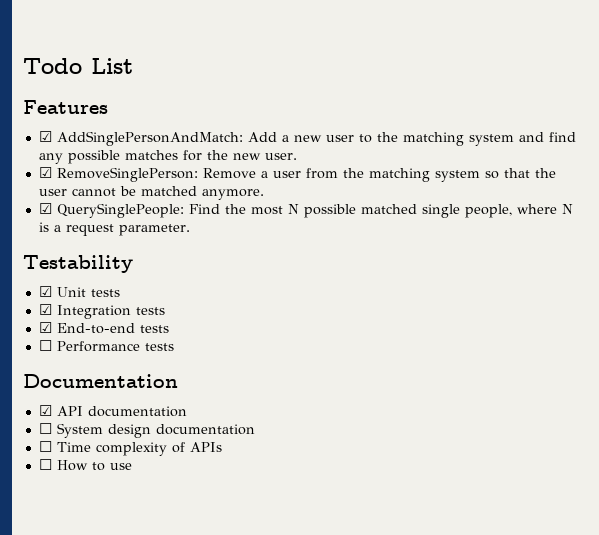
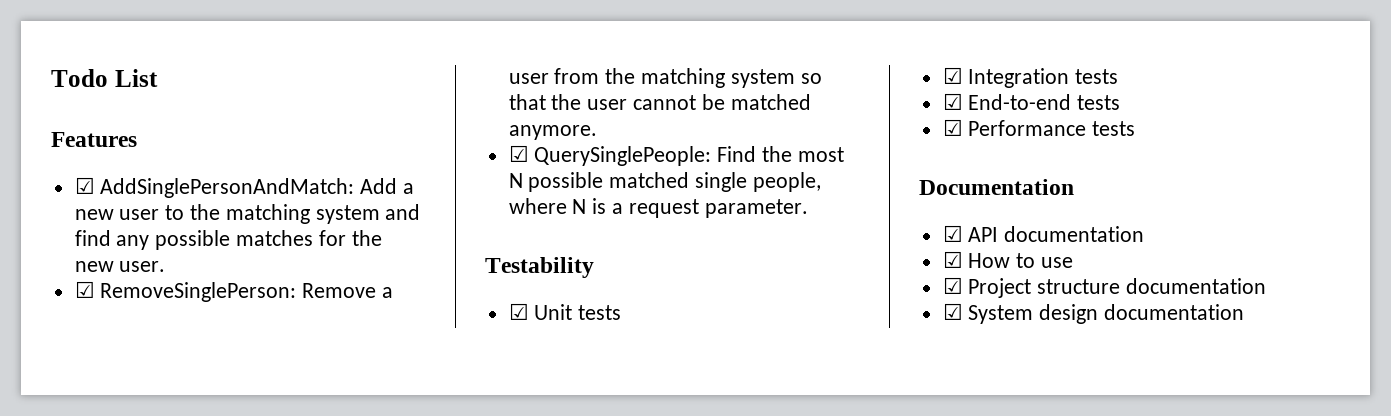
[38,340,52,351] ☐ -> [942,119,963,136] ☑
[38,423,255,438] [38,441,222,456] [38,459,132,471] ☐ System design documentation // ☐ Time complexity of APIs // ☐ How to use -> [942,251,1074,268] [942,277,1267,298] [942,303,1245,324] ☑ How to use // ☑ Project structure documentation // ☑ System design documentation

